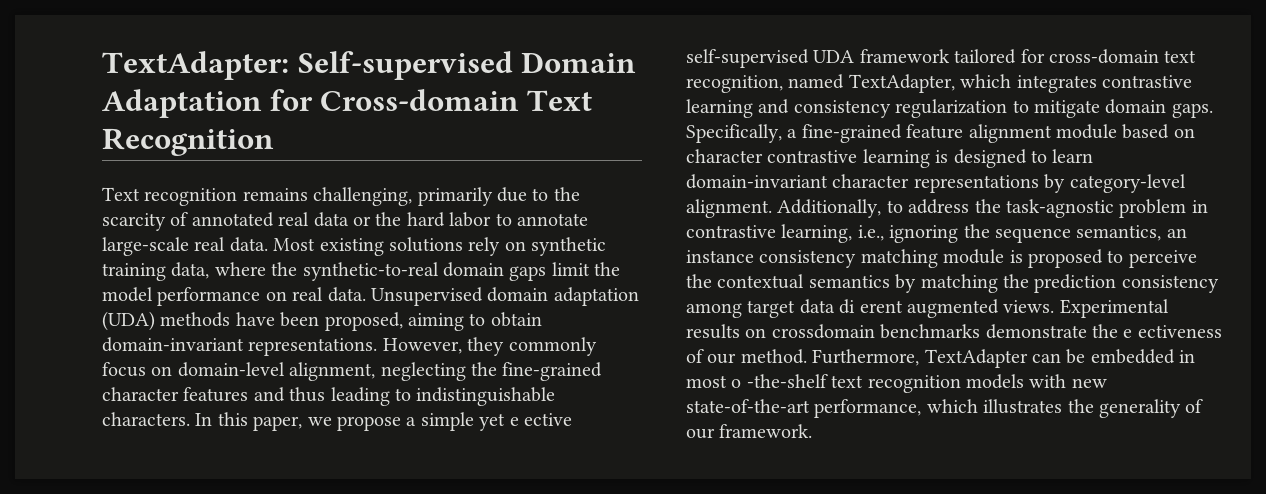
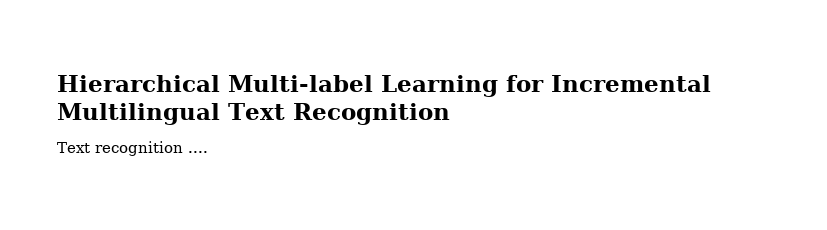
[102,51,637,80] [102,89,592,118] [102,128,274,156] [102,187,580,206] [102,212,588,231] [102,237,607,256] [102,262,621,281] [102,287,639,306] [102,311,542,331] [102,337,597,356] [102,362,603,381] [102,387,556,406] [102,412,572,431] [686,49,1197,68] [686,74,1192,93] [686,99,1213,118] [686,124,1195,143] [686,149,1094,168] [686,174,1186,193] [686,199,1208,218] [686,224,1187,243] [686,249,1197,268] [686,274,1219,293] [686,299,1169,318] [686,324,1222,339] [686,349,1196,368] [686,374,1107,393] [686,399,1204,418] [686,424,813,439] TextAdapter: Self-supervised Domain Adaptation for Cross-domain Text Recognition // Text recognition remains challenging, primarily due to the scarcity of annotated real data or the hard labor to annotate large-scale real data. Most existing solutions rely on synthetic training data, where the synthetic-to-real domain gaps limit the model performance on real data. Unsupervised domain adaptation (UDA) methods have been proposed, aiming to obtain domain-invariant representations. However, they commonly focus on domain-level alignment, neglecting the fine-grained character features and thus leading to indistinguishable characters. In this paper, we propose a simple yet e ective self-supervised UDA framework tailored for cross-domain text recognition, named TextAdapter, which integrates contrastive learning and consistency regularization to mitigate domain gaps. Specifically, a fine-grained feature alignment module based on character contrastive learning is designed to learn domain-invariant character representations by category-level alignment. Additionally, to address the task-agnostic problem in contrastive learning, i.e., ignoring the sequence semantics, an instance consistency matching module is proposed to perceive the contextual semantics by matching the prediction consistency among target data di erent augmented views. Experimental results on crossdomain benchmarks demonstrate the e ectiveness of our method. Furthermore, TextAdapter can be embedded in most o -the-shelf text recognition models with new state-of-the-art performance, which illustrates the generality of our framework. -> [57,75,711,97] [57,103,450,125] [57,141,208,156] Hierarchical Multi-label Learning for Incremental Multilingual Text Recognition // Text recognition ....

